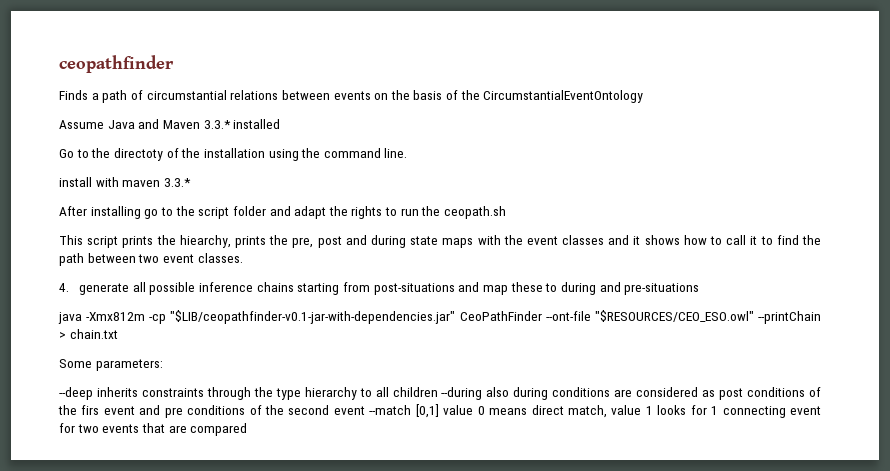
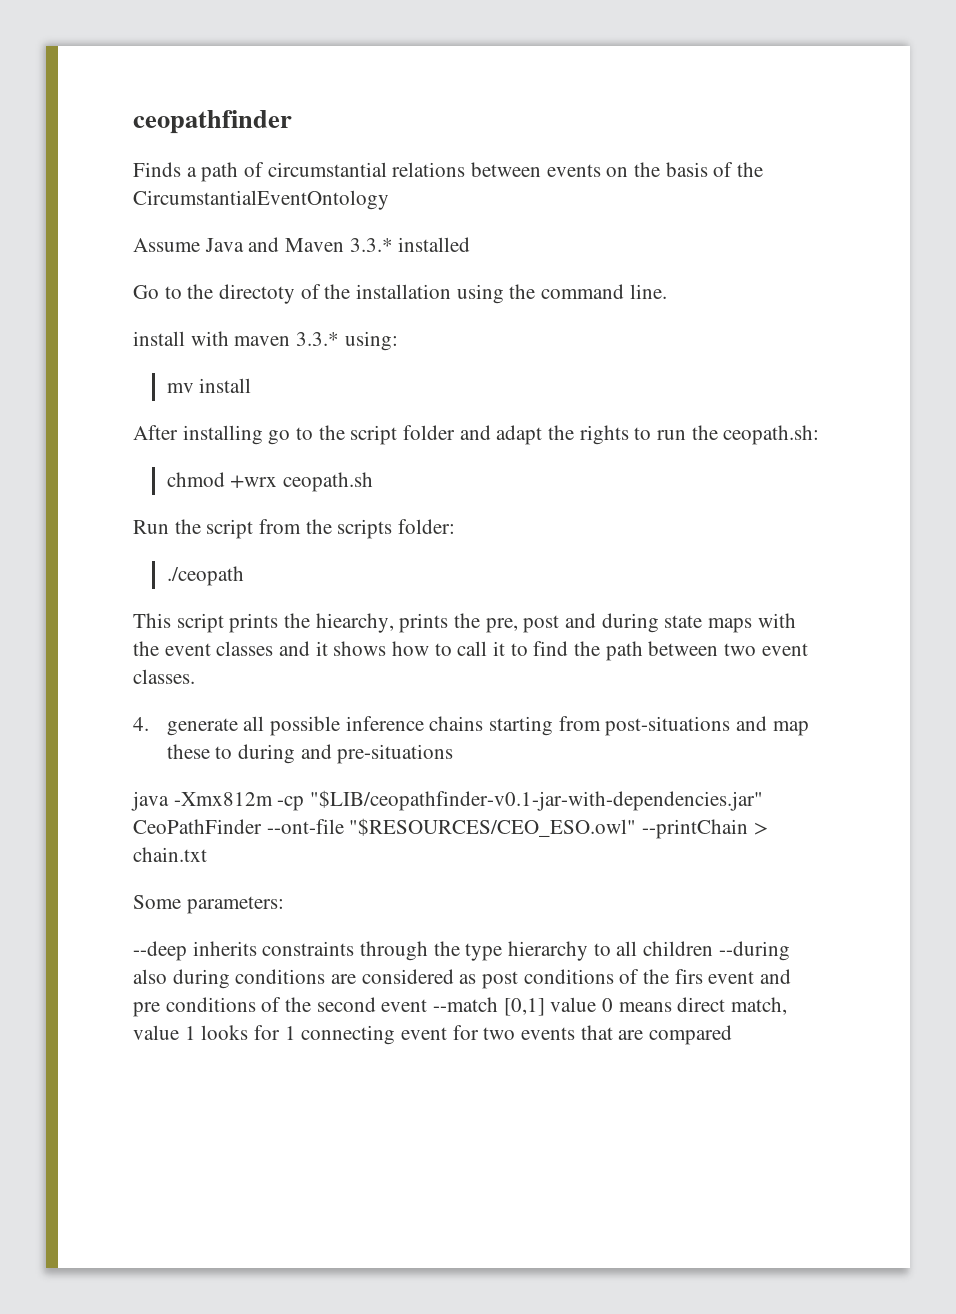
(191, 182) none -> [344,331,398,351] [166,378,252,393] using: // mv install
[444,206,507,219] ceopath.sh -> [723,425,820,445] [166,472,373,492] [133,519,456,539] [166,566,244,586] ceopath.sh: // chmod +wrx ceopath.sh // Run the script from the scripts folder: // ./ceopath

